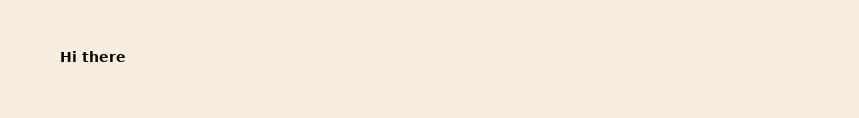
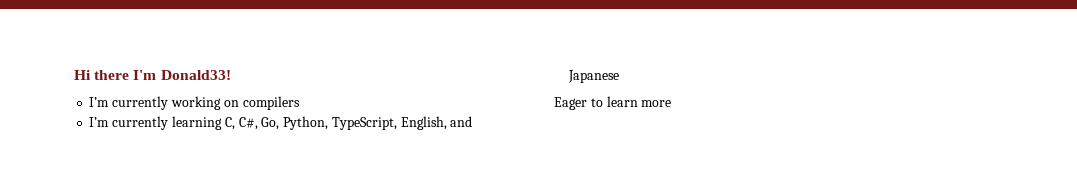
(126, 56) none -> [133,70,231,80] [89,96,300,110] [89,116,473,130] [568,70,620,83] [554,96,672,110] I'm Donald33! // I’m currently working on compilers // I’m currently learning C, C#, Go, Python, TypeScript, English, and Japanese // Eager to learn more

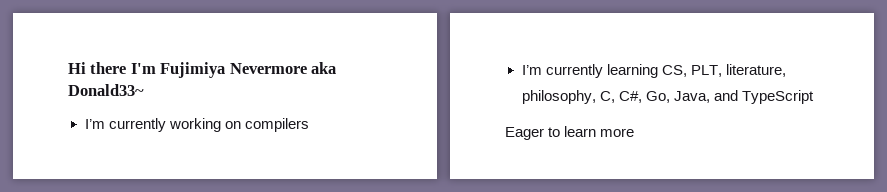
[160,70,231,80] Donald33! -> [160,62,337,78] [68,84,144,96] Fujimiya Nevermore aka Donald33~
[224,116,473,130] [568,70,620,83] C, C#, Go, Python, TypeScript, English, and Japanese -> [661,64,786,77] [521,90,814,104] CS, PLT, literature, philosophy, C, C#, Go, Java, and TypeScript

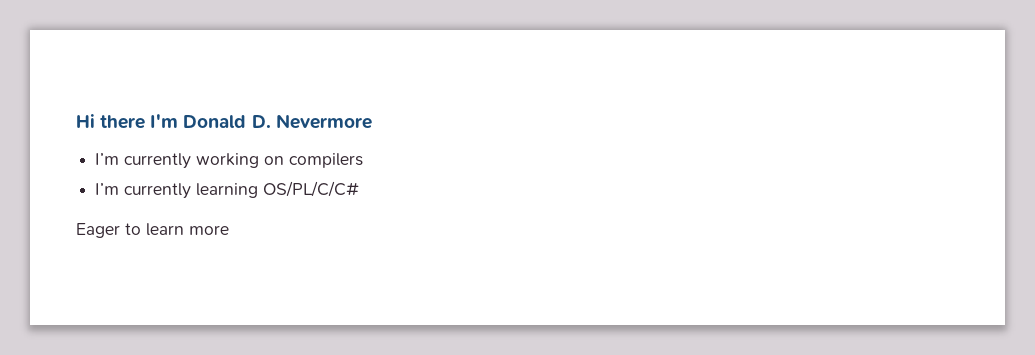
[160,62,226,78] Fujimiya -> [183,115,271,128] Donald D.
[311,62,337,74] [68,84,144,96] aka Donald33~ -> (372, 121) none
[661,64,786,77] [521,90,814,104] CS, PLT, literature, philosophy, C, C#, Go, Java, and TypeScript -> [263,181,360,197] OS/PL/C/C#

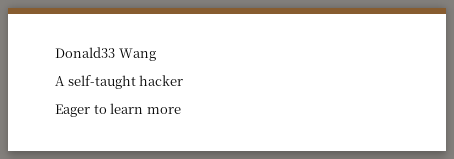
[76,114,372,129] [95,153,364,169] [95,181,360,199] Hi there I'm Donald D. Nevermore // I’m currently working on compilers // I’m currently learning OS/PL/C/C# -> [55,47,156,61] [55,75,184,89] Donald33 Wang // A self-taught hacker

